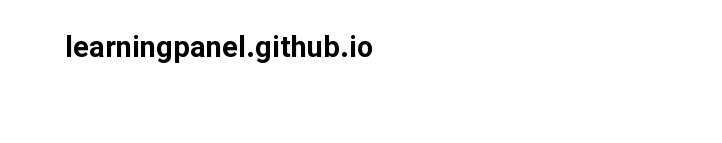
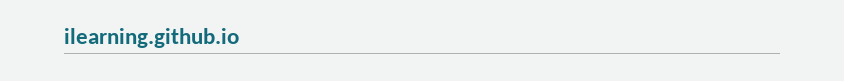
[65,35,373,63] learningpanel.github.io -> [64,28,239,48] ilearning.github.io

